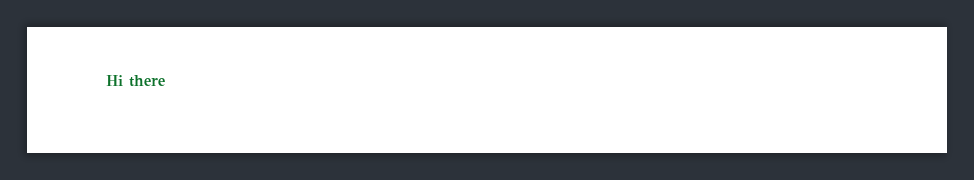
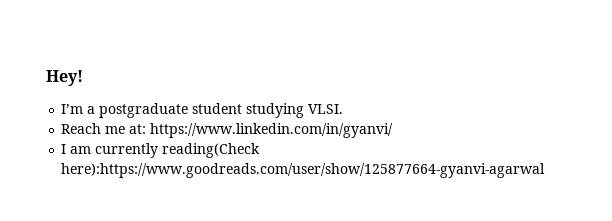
[106,75,165,87] Hi there -> [46,70,83,86] [61,103,344,118] [61,123,394,138] [61,143,261,158] [61,163,546,178] Hey! // I’m a postgraduate student studying VLSI. // Reach me at: https://www.linkedin.com/in/gyanvi/ // I am currently reading(Check here):https://www.goodreads.com/user/show/125877664-gyanvi-agarwal

